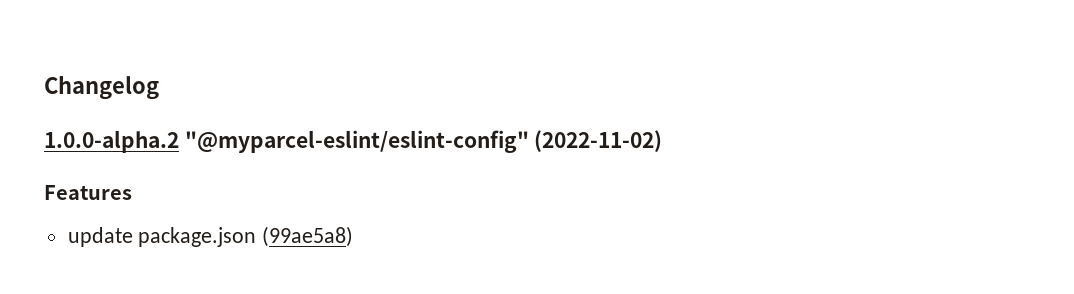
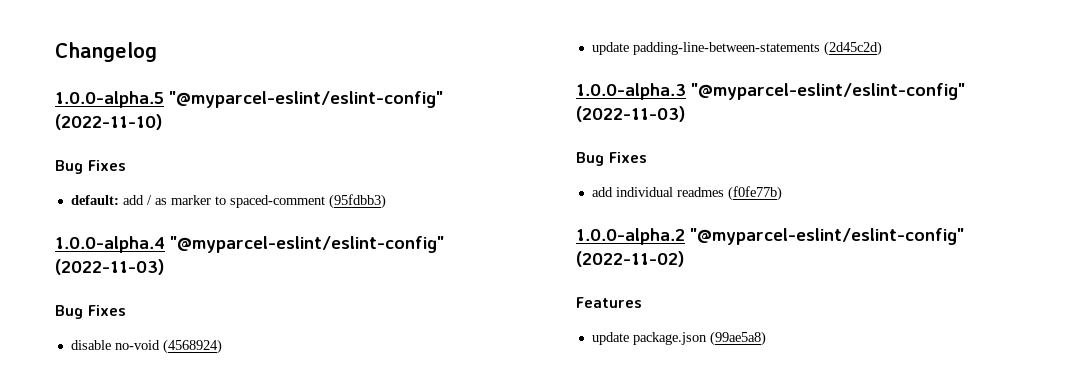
(159, 88) none -> [55,91,443,108] [55,114,162,130] [55,160,126,174] [70,194,386,209] [55,236,444,253] [55,259,164,275] [55,305,126,319] [70,339,222,354] [591,41,882,56] [576,83,965,100] [576,106,685,122] [576,152,647,166] [591,186,782,201] // 1.0.0-alpha.5 "@myparcel-eslint/eslint-config" (2022-11-10) // Bug Fixes // default: add / as marker to spaced-comment (95fdbb3) // 1.0.0-alpha.4 "@myparcel-eslint/eslint-config" (2022-11-03) // Bug Fixes // disable no-void (4568924) // update padding-line-between-statements (2d45c2d) // 1.0.0-alpha.3 "@myparcel-eslint/eslint-config" (2022-11-03) // Bug Fixes // add individual readmes (f0fe77b)

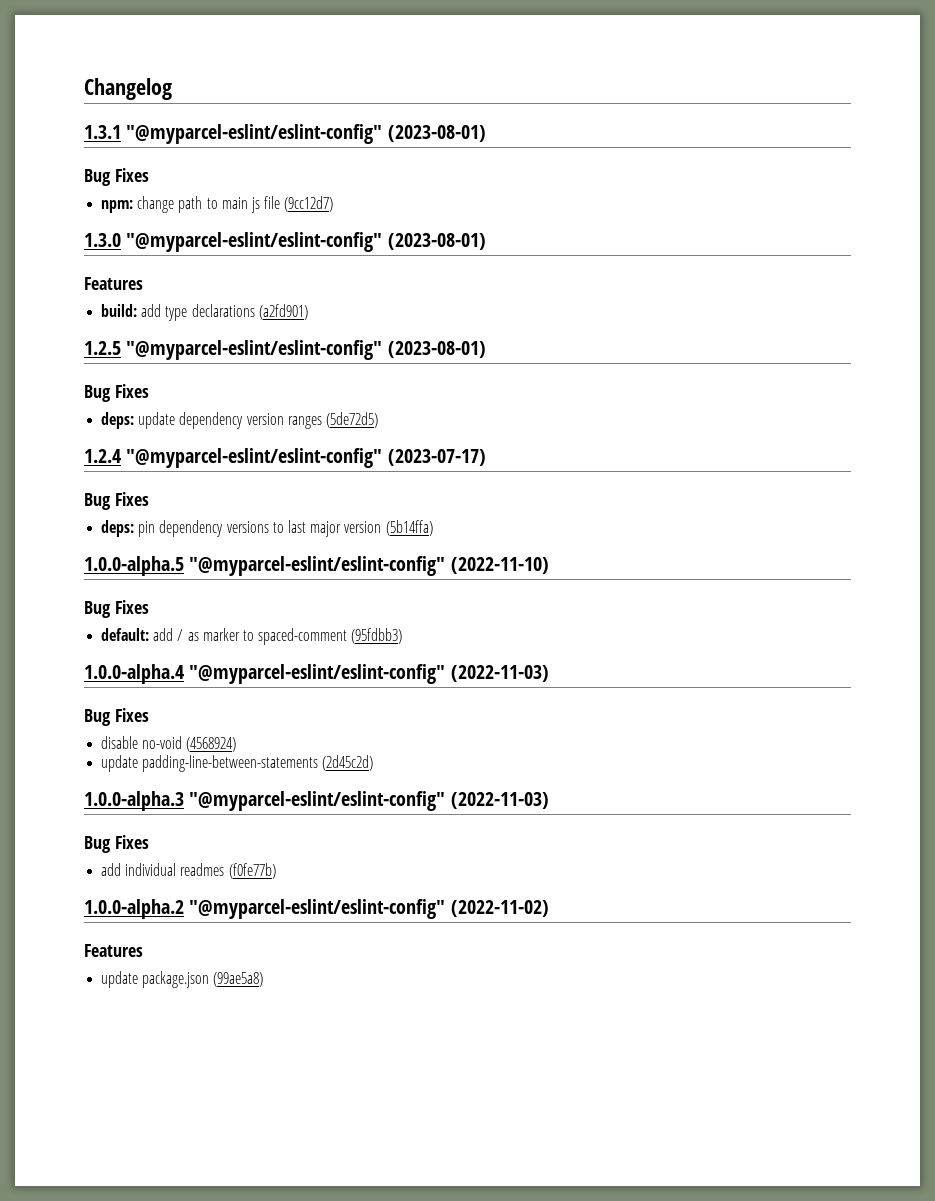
(157, 52) none -> [84,124,486,144] [84,168,149,186] [101,196,334,213] [84,232,486,252] [84,277,143,290] [101,304,308,321] [84,340,486,360] [84,384,149,402] [101,412,378,429] [84,448,486,468] [84,492,149,510] [101,520,433,537] // 1.3.1 "@myparcel-eslint/eslint-config" (2023-08-01) // Bug Fixes // npm: change path to main js file (9cc12d7) // 1.3.0 "@myparcel-eslint/eslint-config" (2023-08-01) // Features // build: add type declarations (a2fd901) // 1.2.5 "@myparcel-eslint/eslint-config" (2023-08-01) // Bug Fixes // deps: update dependency version ranges (5de72d5) // 1.2.4 "@myparcel-eslint/eslint-config" (2023-07-17) // Bug Fixes // deps: pin dependency versions to last major version (5b14ffa)

